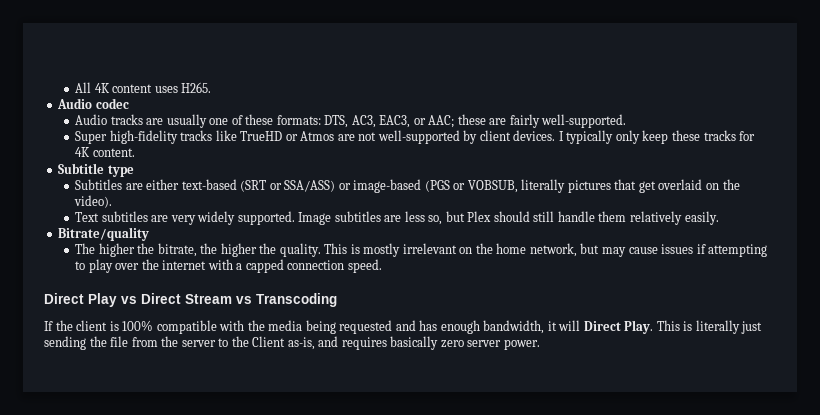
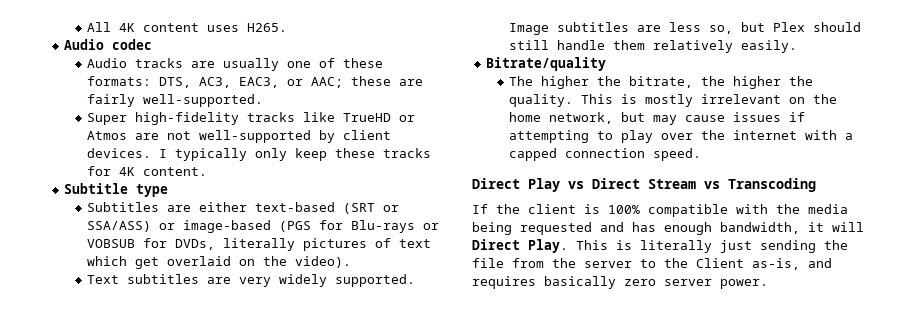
[453,179,637,193] or VOBSUB, literally pictures that -> [319,220,440,233] [87,238,432,251] [87,256,128,266] for Blu-rays or VOBSUB for DVDs, literally pictures of text which

